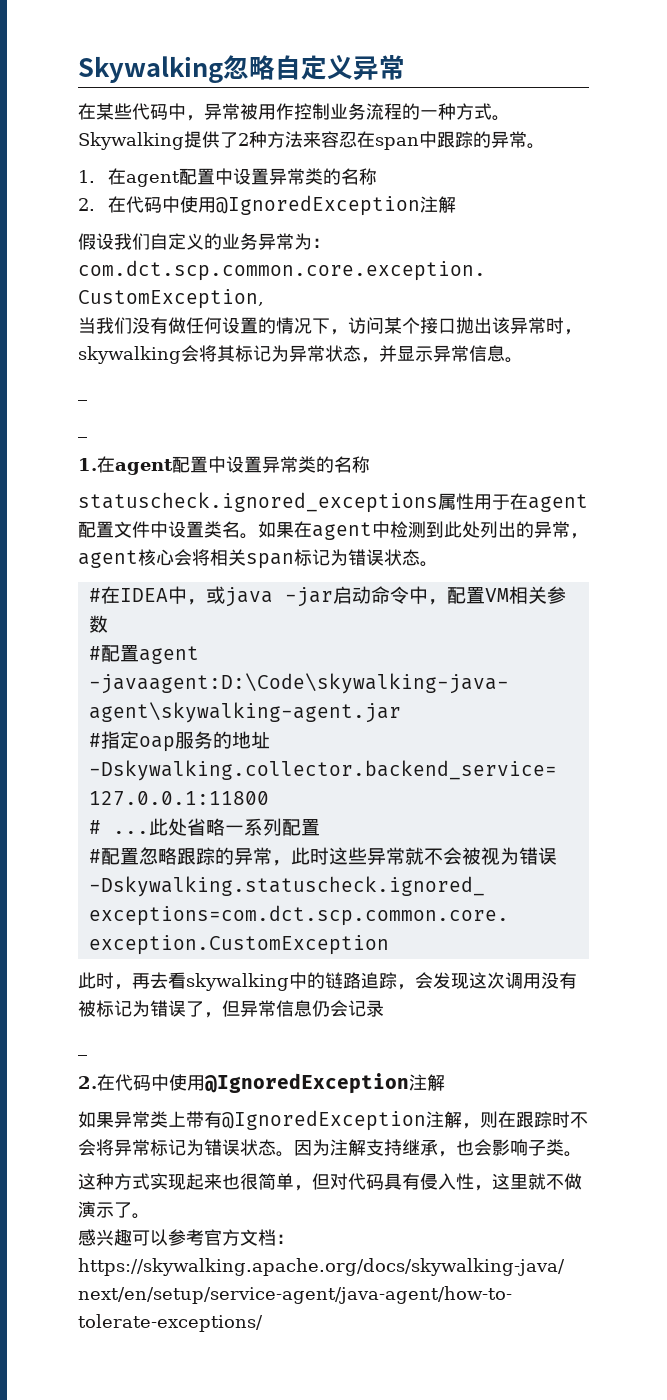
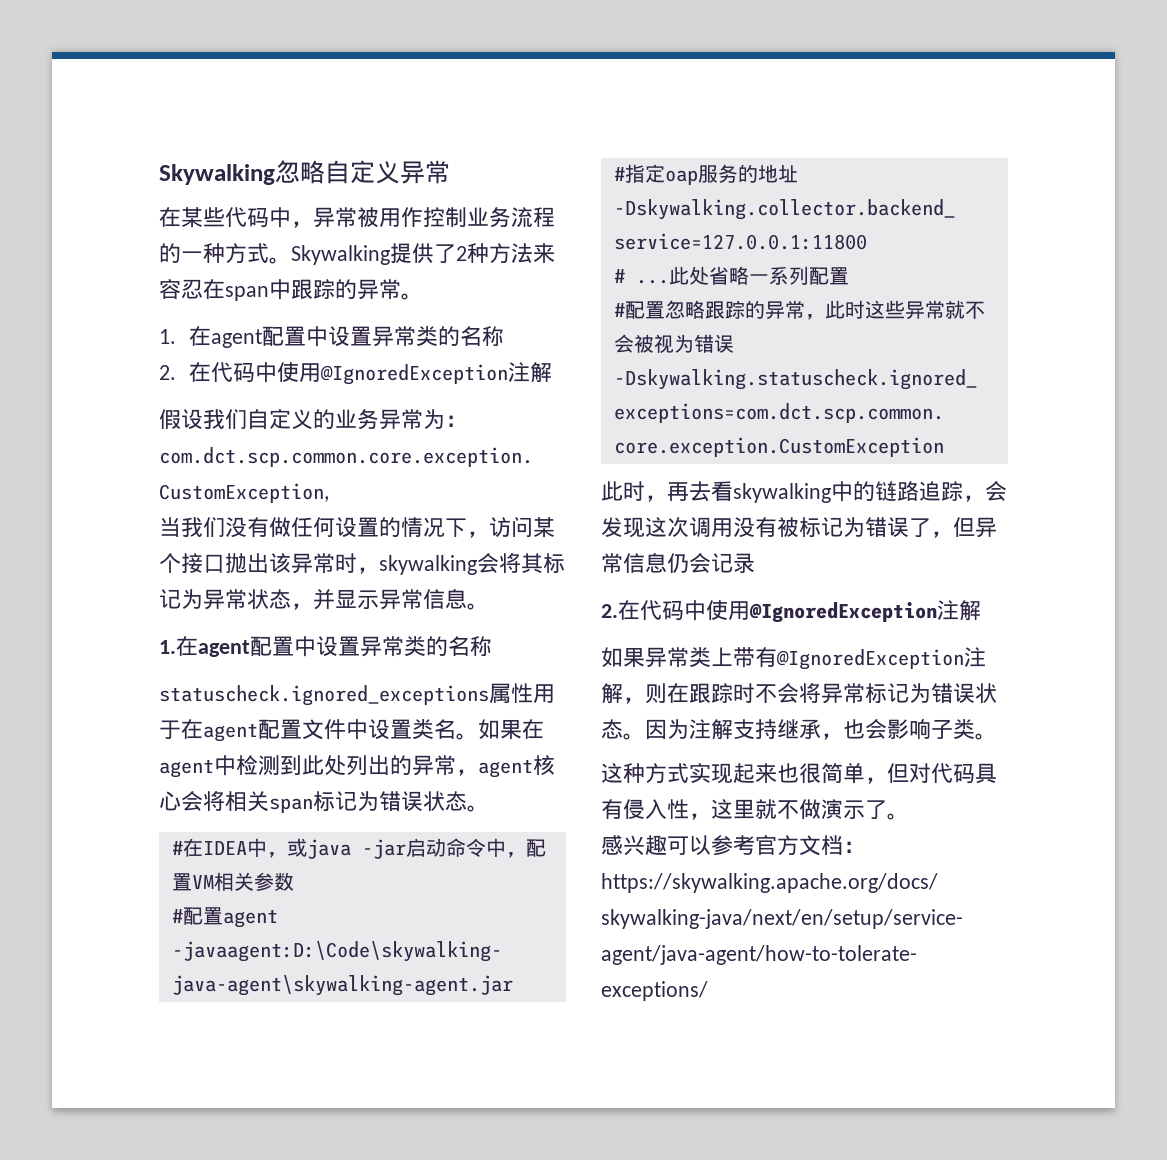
[78,397,87,401] [78,434,87,438] // _ // _ -> (489, 606) none
[78,1052,87,1056] // _ -> (755, 563) none

